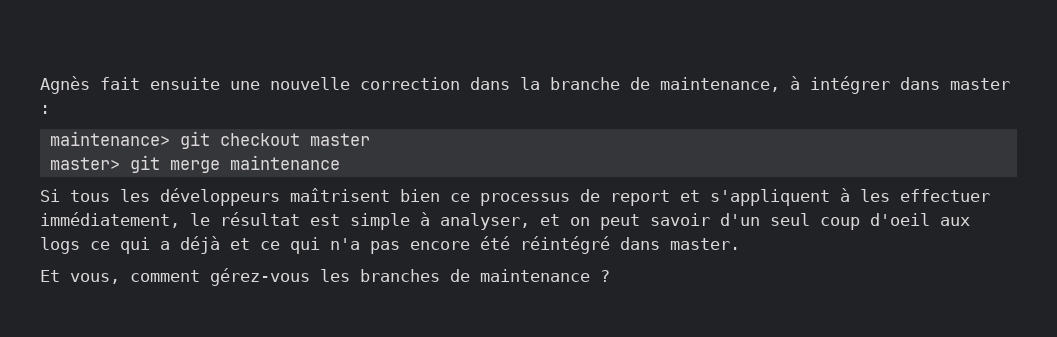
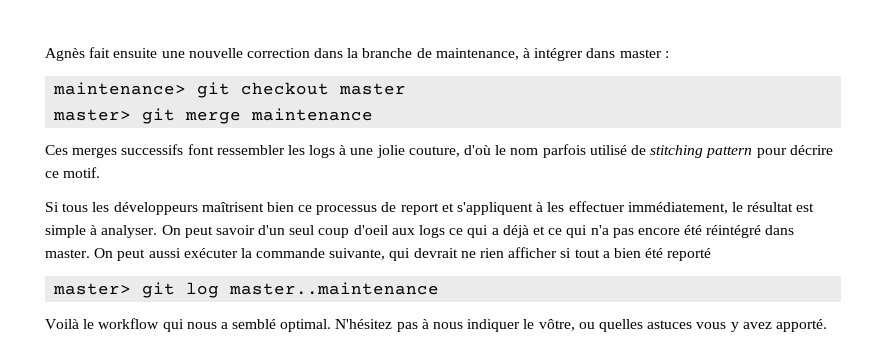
(340, 162) none -> [45,144,833,158] [45,167,101,178] // Ces merges successifs font ressembler les logs à une jolie couture, d'où le nom parfois utilisé de stitching pattern pour décrire ce motif.
[440,213,590,230] analyser, et on -> [101,225,181,238] analyser. On
[40,268,610,286] // Et vous, comment gérez-vous les branches de maintenance ? -> [94,247,712,261] [53,282,440,298] [45,318,827,332] On peut aussi exécuter la commande suivante, qui devrait ne rien afficher si tout a bien été reporté // master> git log master..maintenance // Voilà le workflow qui nous a semblé optimal. N'hésitez pas à nous indiquer le vôtre, ou quelles astuces vous y avez apporté.

